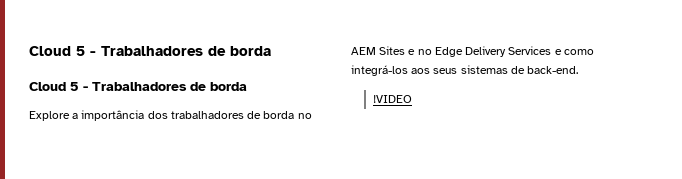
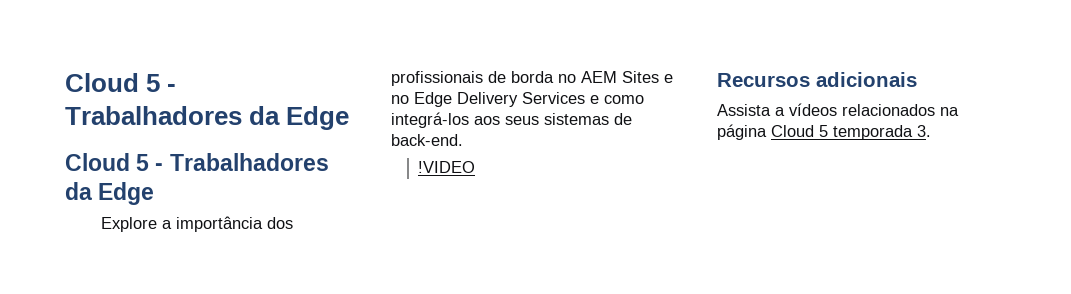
[29,46,271,56] [29,82,247,91] Cloud 5 - Trabalhadores de borda // Cloud 5 - Trabalhadores de borda -> [65,73,177,92] [65,106,350,130] [65,153,329,171] [65,182,155,205] Cloud 5 - Trabalhadores da Edge // Cloud 5 - Trabalhadores da Edge
[170,111,244,119] trabalhadores -> [391,71,483,86] profissionais
(412, 99) none -> [717,72,917,87] [717,103,959,116] [717,124,931,140] // Recursos adicionais // Assista a vídeos relacionados na página Cloud 5 temporada 3.

